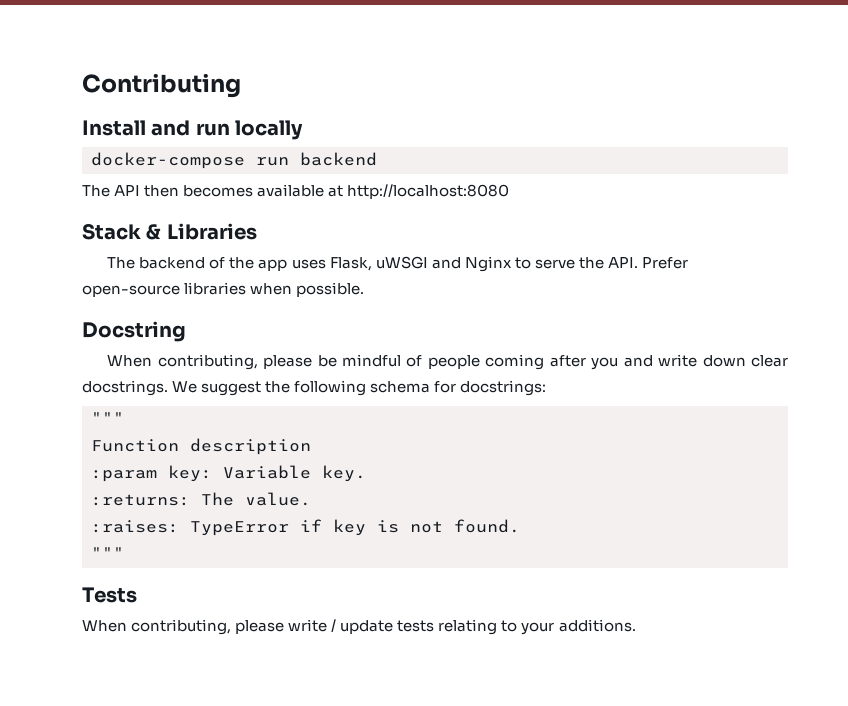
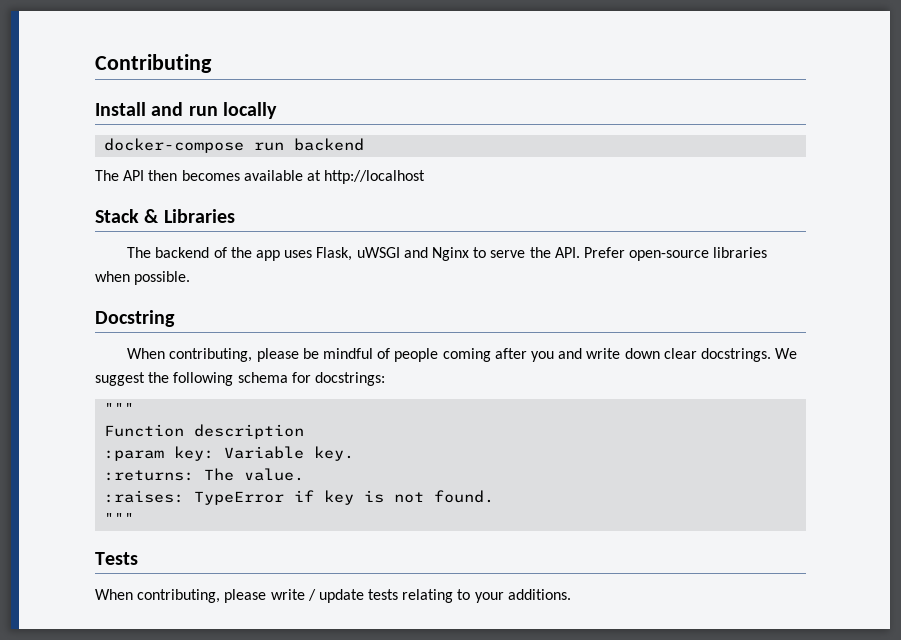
[347,184,510,199] http://localhost:8080 -> [324,170,426,184] http://localhost

